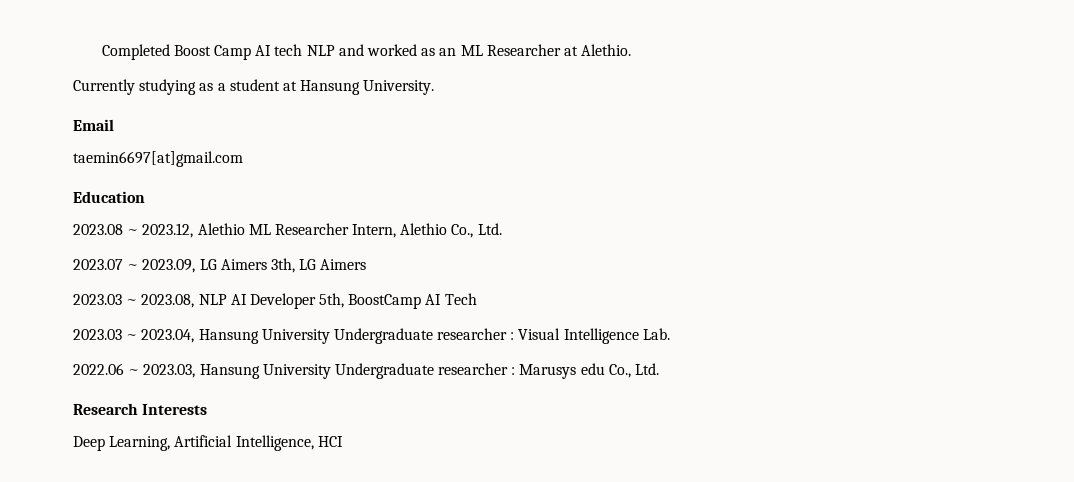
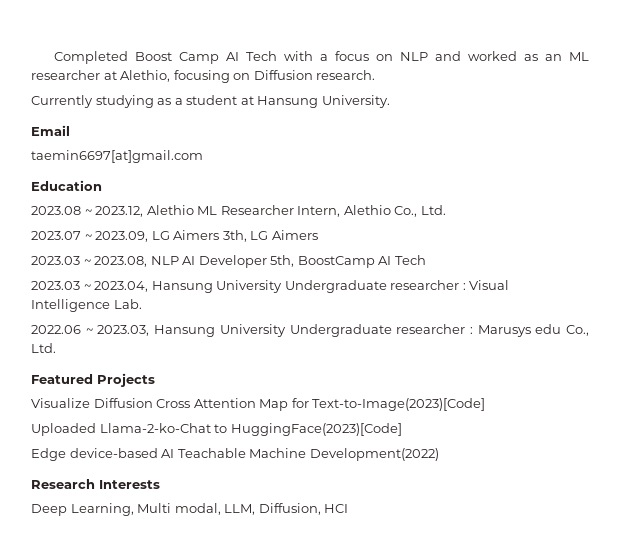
[274,44,303,56] tech -> [245,51,393,61] Tech with a focus on
[486,44,632,56] Researcher at Alethio. -> [31,70,376,83] researcher at Alethio, focusing on Diffusion research.
(660, 369) none -> [31,373,155,387] [31,398,486,411] [31,423,402,436] [31,448,439,461] // Featured Projects // Visualize Diffusion Cross Attention Map for Text-to-Image(2023)[Code] // Uploaded Llama-2-ko-Chat to HuggingFace(2023)[Code] // Edge device-based AI Teachable Machine Development(2022)
[174,435,314,451] Artificial Intelligence, -> [137,503,321,515] Multi modal, LLM, Diffusion,

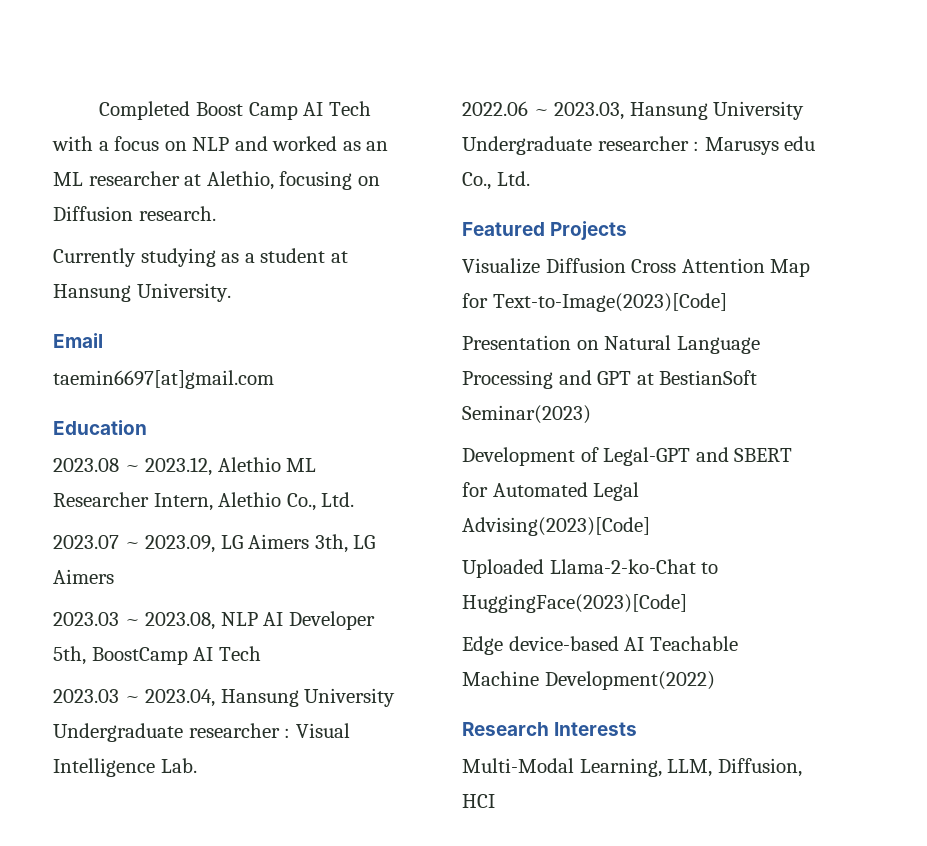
(486, 404) none -> [462,335,760,354] [462,370,758,389] [462,405,591,424] [462,447,793,466] [462,482,640,501] [462,517,650,536] // Presentation on Natural Language Processing and GPT at BestianSoft Seminar(2023) // Development of Legal-GPT and SBERT for Automated Legal Advising(2023)[Code]
[31,503,221,516] Deep Learning, Multi modal, -> [462,758,662,777] Multi-Modal Learning,

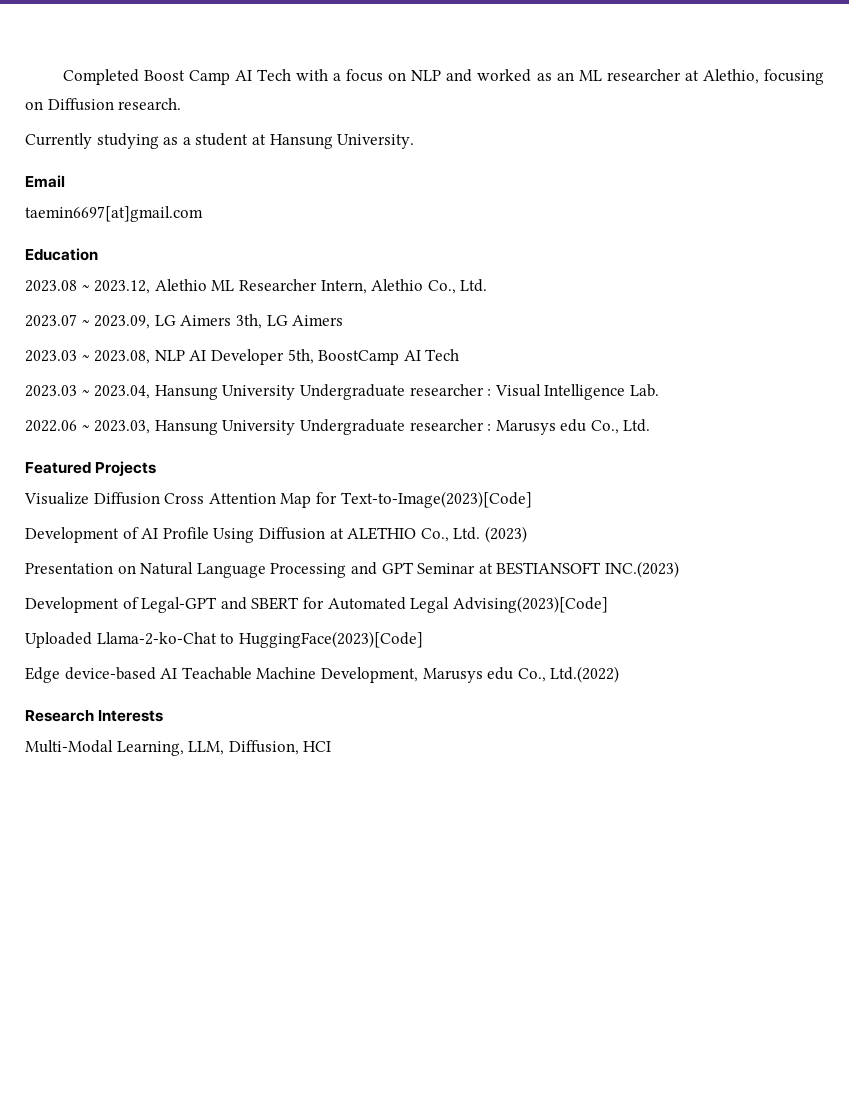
(727, 302) none -> [25,526,527,543] // Development of AI Profile Using Diffusion at ALETHIO Co., Ltd. (2023)
[636,370,758,385] [462,405,591,424] at BestianSoft Seminar(2023) -> [417,561,679,578] Seminar at BESTIANSOFT INC.(2023)
[544,671,715,690] Development(2022) -> [320,666,620,683] Development, Marusys edu Co., Ltd.(2022)

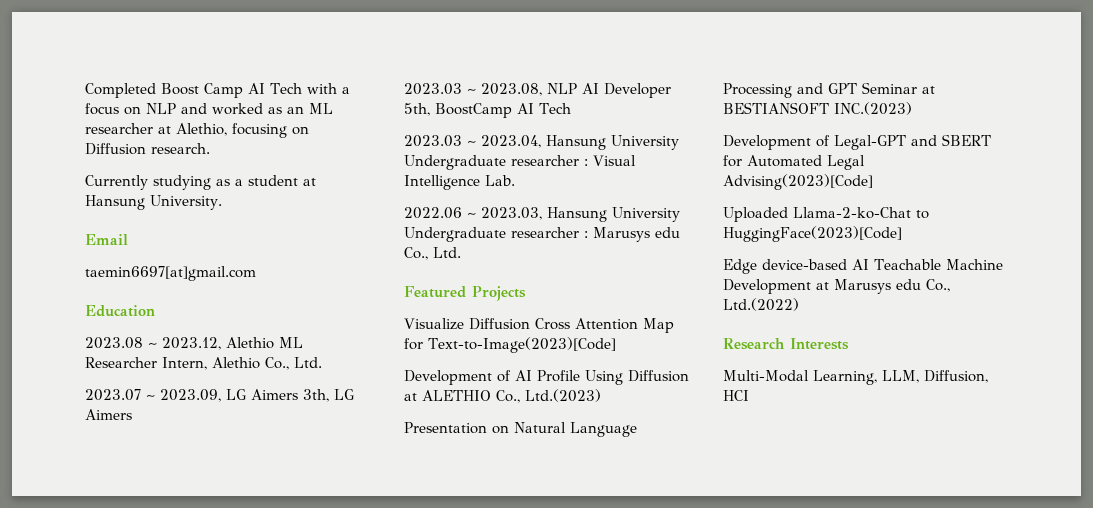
[453,526,527,543] Ltd. (2023) -> [525,389,601,402] Ltd.(2023)
[320,667,418,683] Development, -> [723,279,829,294] Development at

